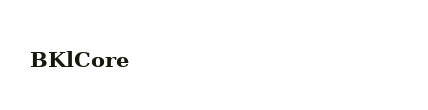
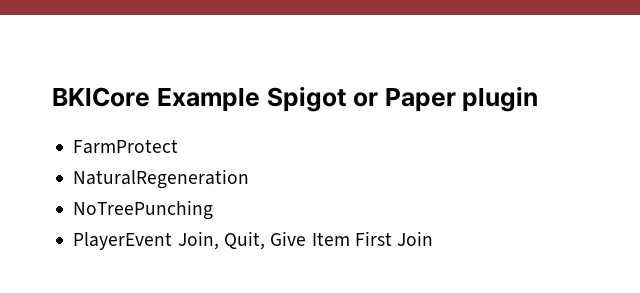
(129, 59) none -> [156,86,539,112] [73,139,179,154] [73,169,250,189] [73,200,214,220] [73,231,434,250] Example Spigot or Paper plugin // FarmProtect // NaturalRegeneration // NoTreePunching // PlayerEvent Join, Quit, Give Item First Join

